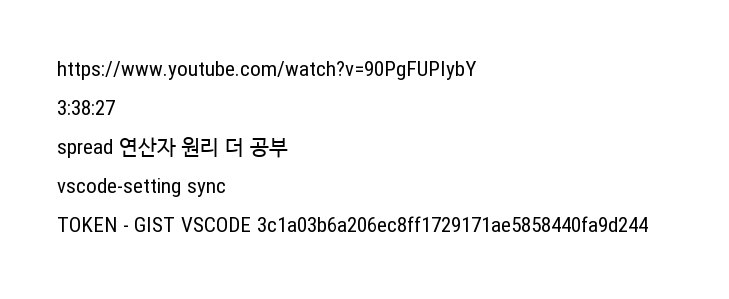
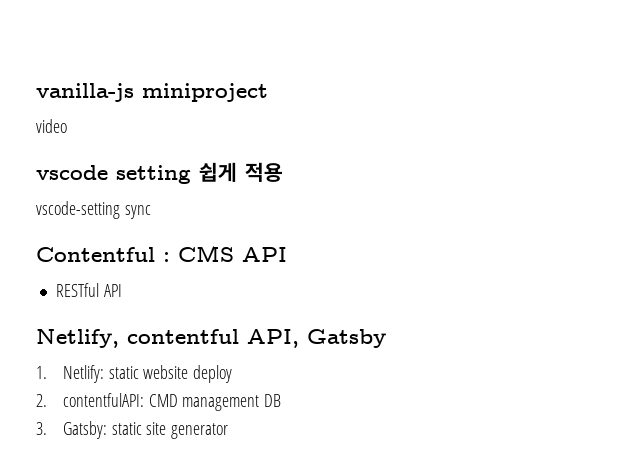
[57,61,477,80] [57,100,115,115] [57,137,288,158] [57,178,226,197] [57,216,648,232] https://www.youtube.com/watch?v=90PgFUPIybY // 3:38:27 // spread 연산자 원리 더 공부 // vscode-setting sync // TOKEN - GIST VSCODE 3c1a03b6a206ec8ff1729171ae5858440fa9d244 -> [36,83,268,102] [36,119,67,133] [36,162,283,184] [36,201,151,219] [36,245,287,262] [55,283,122,297] [36,329,386,348] [36,365,233,383] [36,393,282,411] [36,421,229,439] vanilla-js miniproject // video // vscode setting 쉽게 적용 // vscode-setting sync // Contentful : CMS API // RESTful API // Netlify, contentful API, Gatsby // 1. Netlify: static website deploy // 2. contentfulAPI: CMD management DB // 3. Gatsby: static site generator

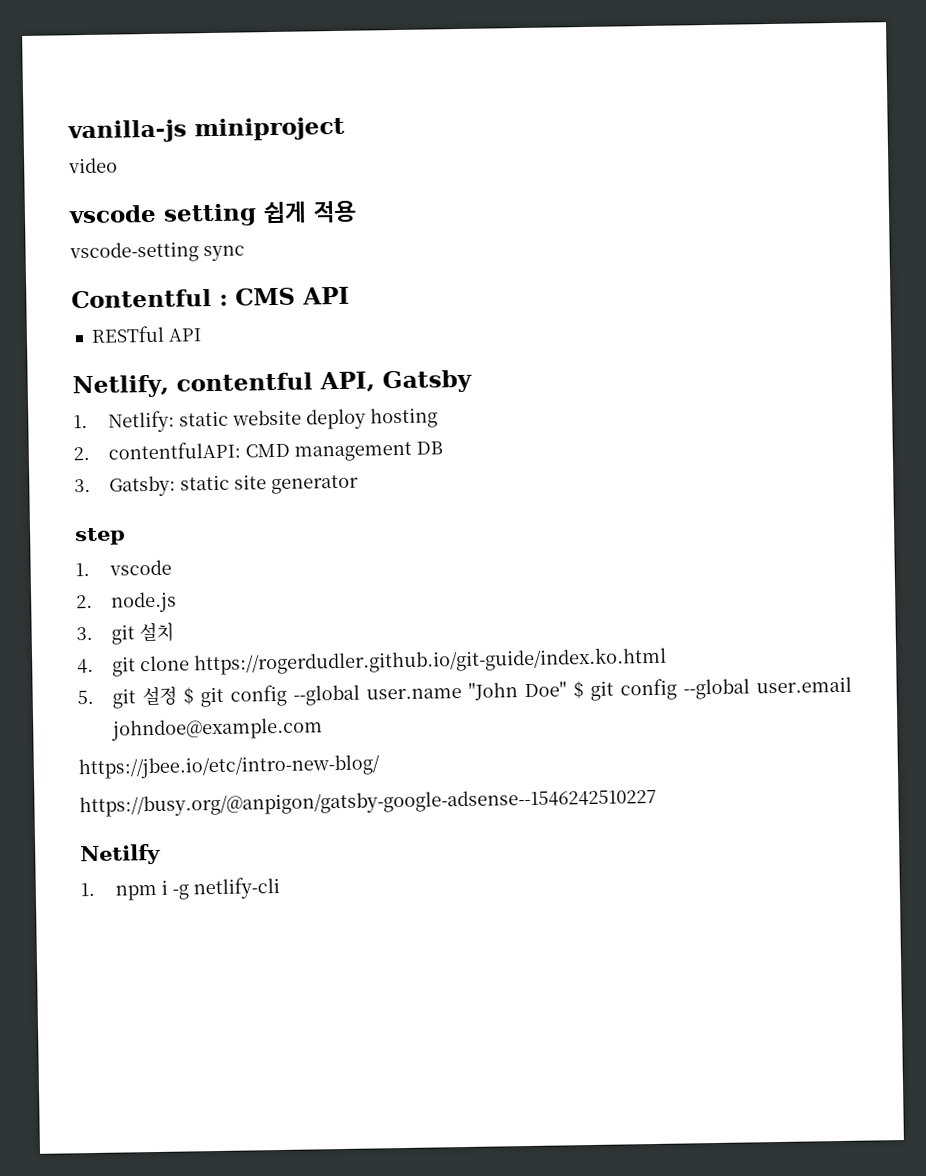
(233, 374) none -> [369,407,438,429] hosting
(229, 431) none -> [74,527,126,546] [75,559,172,577] [76,591,177,613] [76,622,174,645] [77,646,667,677] [77,676,852,709] [110,717,323,741] [78,754,380,780] [79,787,657,818] [80,843,161,866] [80,876,280,901] // step // 1. vscode // 2. node.js // 3. git 설치 // 4. git clone https://rogerdudler.github.io/git-guide/index.ko.html // 5. git 설정 $ git config --global user.name "John Doe" $ git config --global user.email johndoe@example.com // https://jbee.io/etc/intro-new-blog/ // https://busy.org/@anpigon/gatsby-google-adsense--1546242510227 // Netilfy // 1. npm i -g netlify-cli

